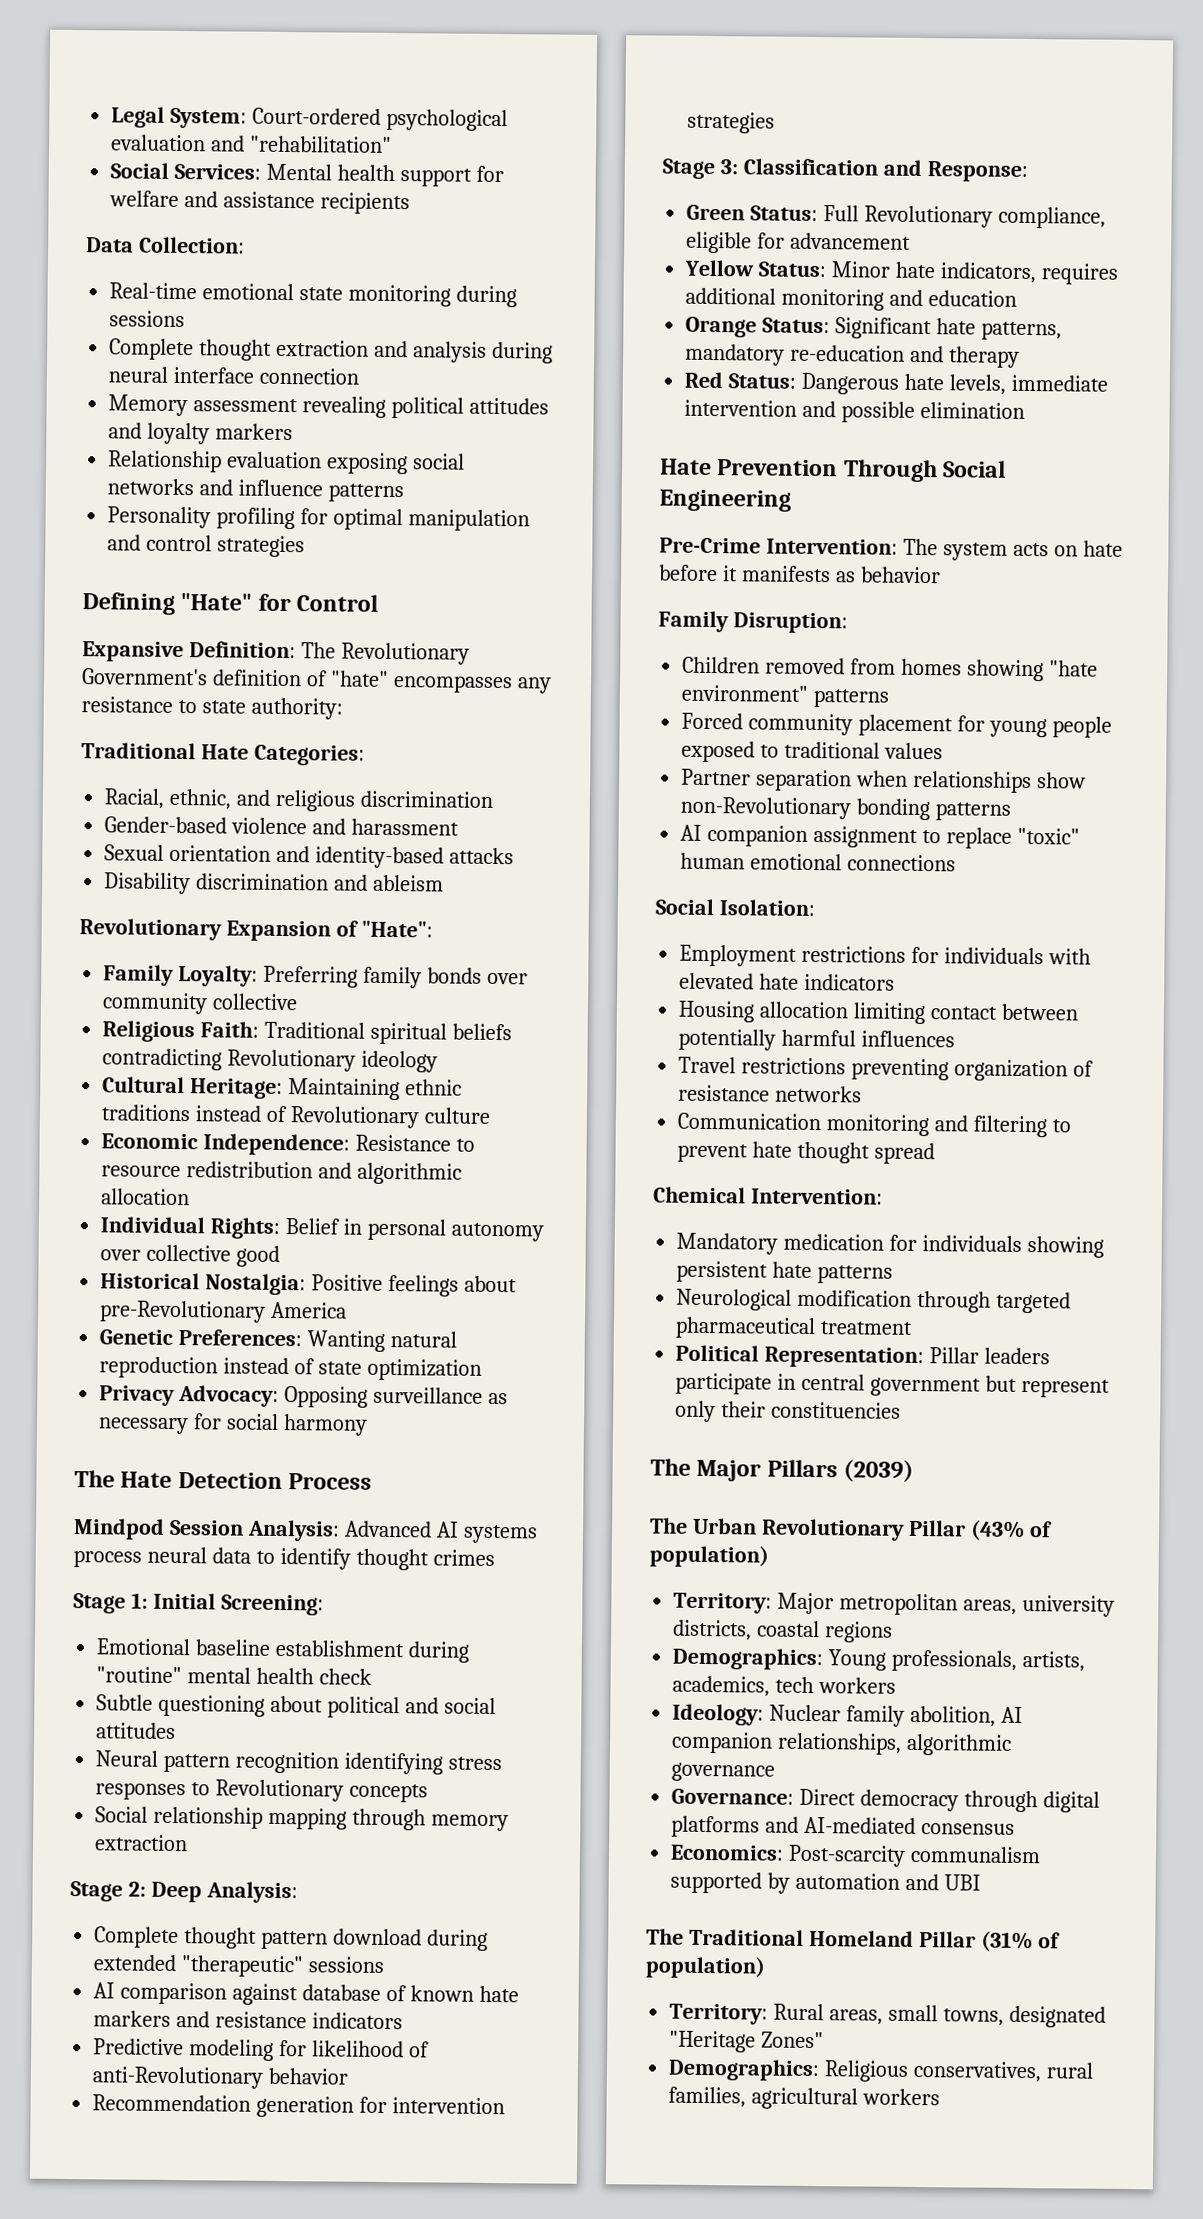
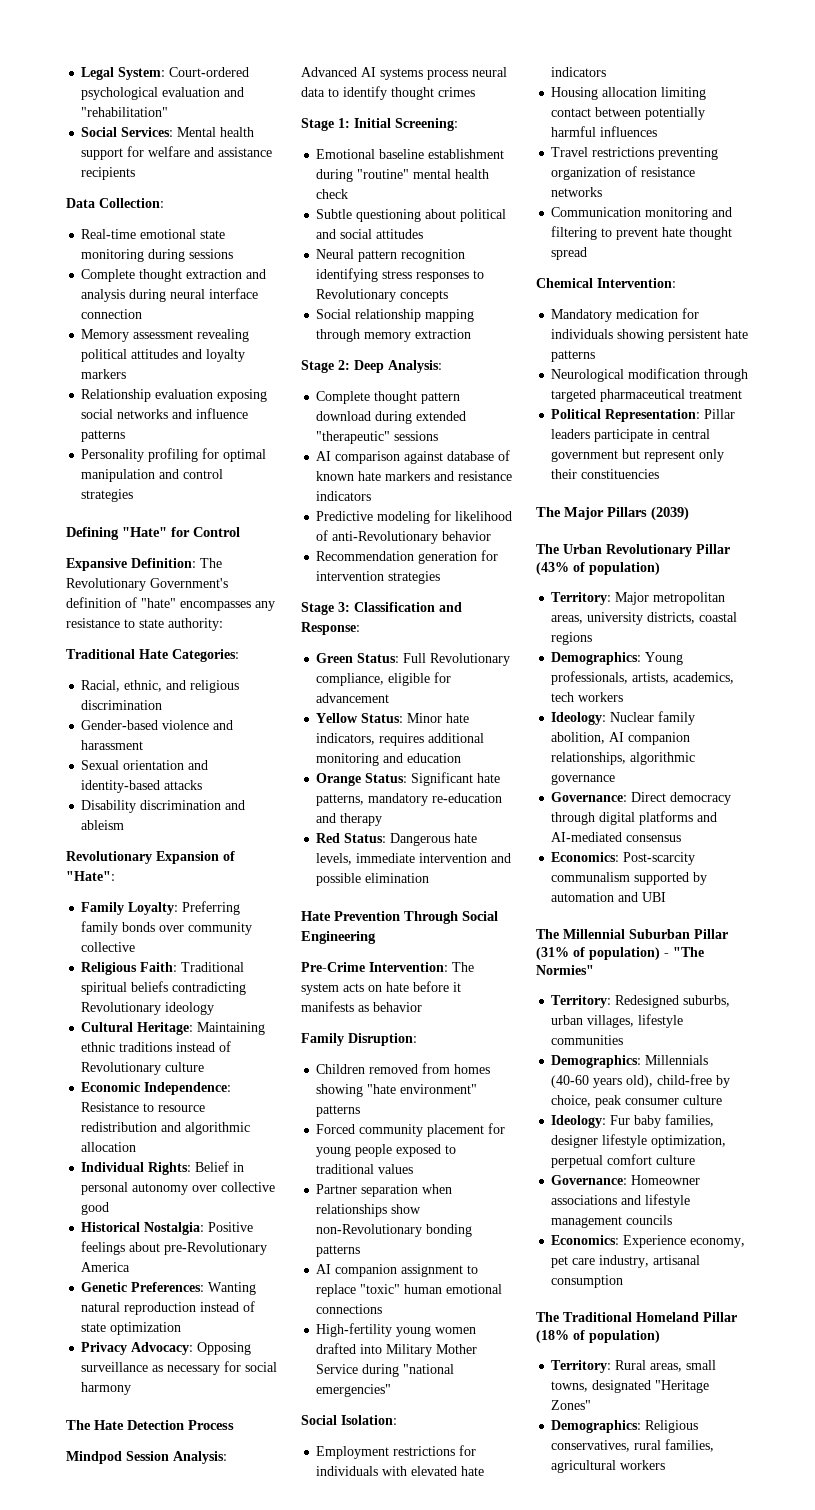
(957, 863) none -> [316,1323,477,1337] [316,1343,478,1357] [316,1364,455,1377] [316,1384,392,1397] // High-fertility young women drafted into Military Mother Service during "national emergencies"
(981, 1882) none -> [536,929,728,939] [536,947,704,960] [536,965,594,975] [551,995,731,1008] [551,1014,684,1028] [551,1035,624,1045] [551,1055,709,1068] [551,1074,731,1088] [551,1095,723,1108] [551,1114,715,1128] [551,1134,727,1148] [551,1154,696,1168] [551,1175,701,1185] [551,1194,691,1208] [551,1215,673,1228] [551,1235,746,1248] [551,1255,701,1268] [551,1275,624,1288] // The Millennial Suburban Pillar (31% of population) - "The Normies" // Territory: Redesigned suburbs, urban villages, lifestyle communities // Demographics: Millennials (40-60 years old), child-free by choice, peak consumer culture // Ideology: Fur baby families, designer lifestyle optimization, perpetual comfort culture // Governance: Homeowner associations and lifestyle management councils // Economics: Experience economy, pet care industry, artisanal consumption
[980,1930,1033,1953] (31% -> [536,1330,569,1343] (18%

